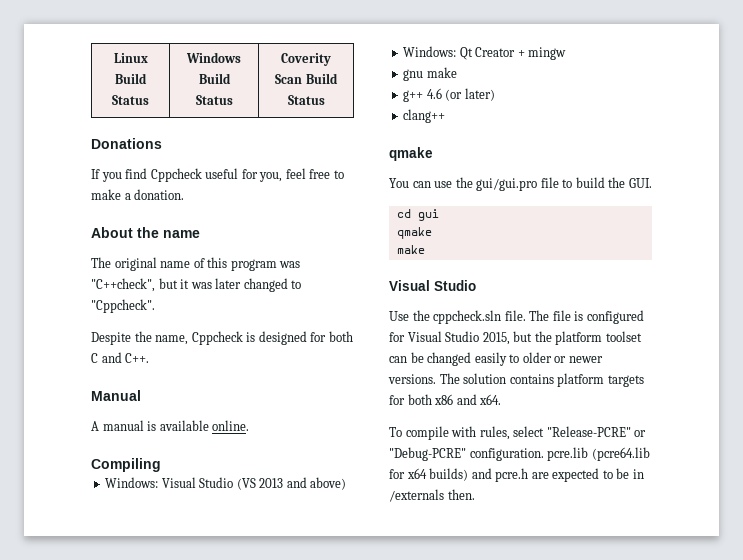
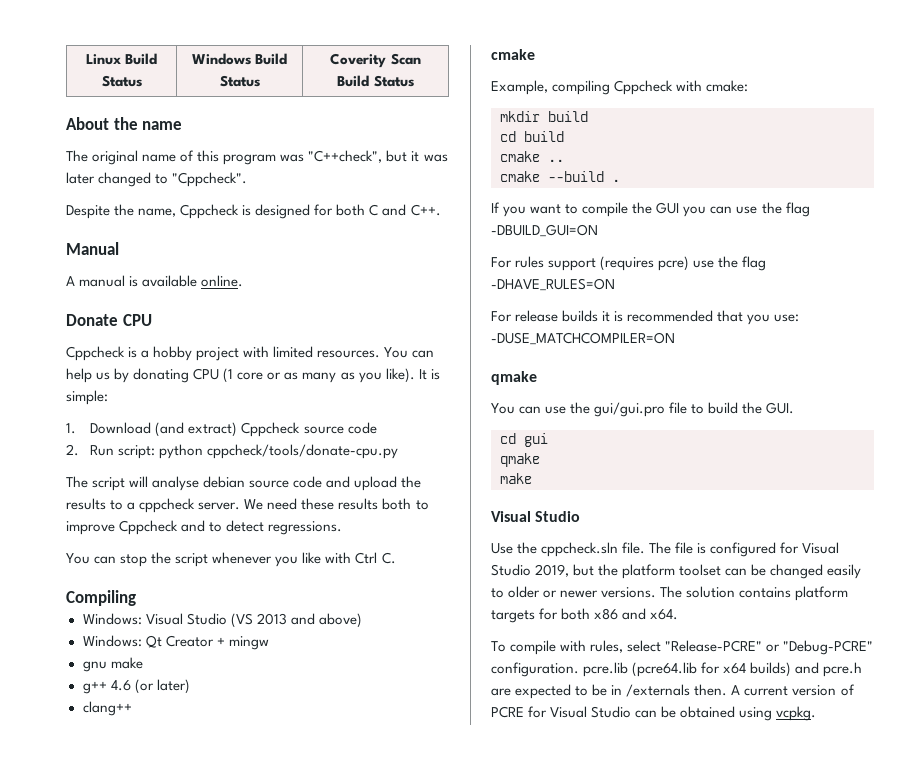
[91,138,162,149] [91,168,344,182] [91,189,185,200] // Donations // If you find Cppcheck useful for you, feel free to make a donation. -> (414, 81) none
(250, 425) none -> [66,314,152,326] [66,346,435,361] [66,368,440,383] [66,390,108,405] [66,422,377,437] [66,444,399,459] [66,476,422,491] [66,498,429,513] [66,520,343,535] [66,552,396,567] // Donate CPU // Cppcheck is a hobby project with limited resources. You can help us by donating CPU (1 core or as many as you like). It is simple: // 1. Download (and extract) Cppcheck source code // 2. Run script: python cppcheck/tools/donate-cpu.py // The script will analyse debian source code and upload the results to a cppcheck server. We need these results both to improve Cppcheck and to detect regressions. // You can stop the script whenever you like with Ctrl C.
(446, 116) none -> [491,49,535,60] [491,80,749,95] [500,111,588,122] [500,131,564,142] [500,151,564,162] [500,171,620,182] [491,202,810,217] [491,224,598,237] [491,256,767,271] [491,278,615,291] [491,310,800,325] [491,332,675,345] // cmake // Example, compiling Cppcheck with cmake: // mkdir build // cd build // cmake .. // cmake --build . // If you want to compile the GUI you can use the flag -DBUILD_GUI=ON // For rules support (requires pcre) use the flag -DHAVE_RULES=ON // For release builds it is recommended that you use: -DUSE_MATCHCOMPILER=ON
[482,332,510,345] 2015, -> [535,564,570,577] 2019,
(475, 494) none -> [731,684,855,696] [491,706,817,721] A current version of PCRE for Visual Studio can be obtained using vcpkg.

